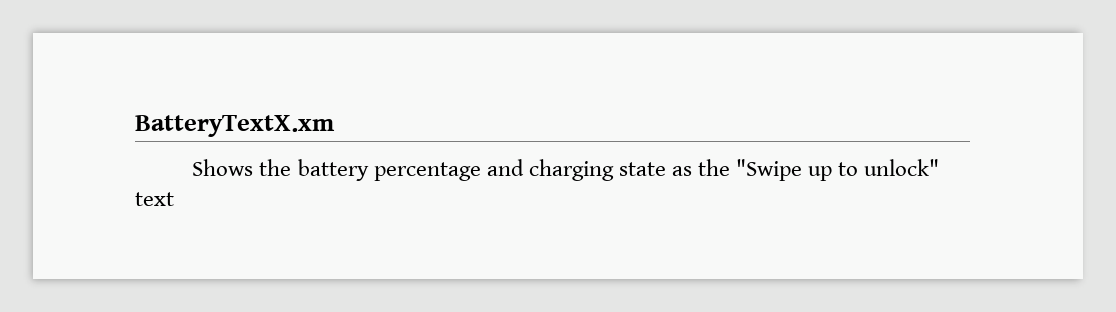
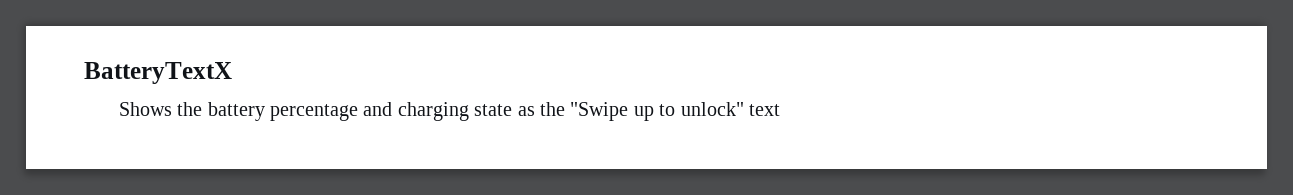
[135,115,335,137] BatteryTextX.xm -> [84,62,232,84] BatteryTextX

